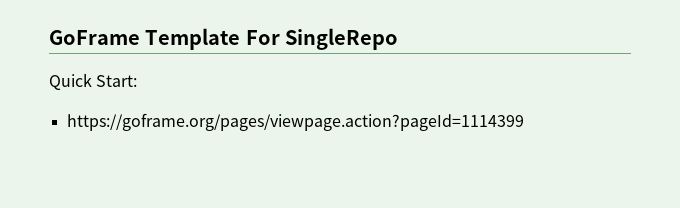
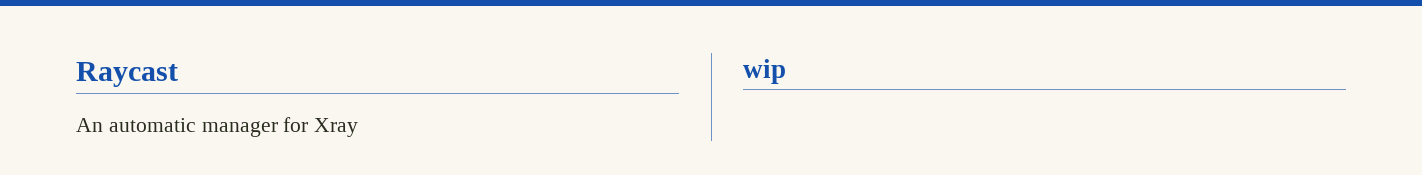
[49,28,399,50] [49,73,138,90] [66,113,524,131] GoFrame Template For SingleRepo // Quick Start: // https://goframe.org/pages/viewpage.action?pageId=1114399 -> [76,62,178,87] [76,117,359,137] [743,59,786,84] Raycast // An automatic manager for Xray // wip

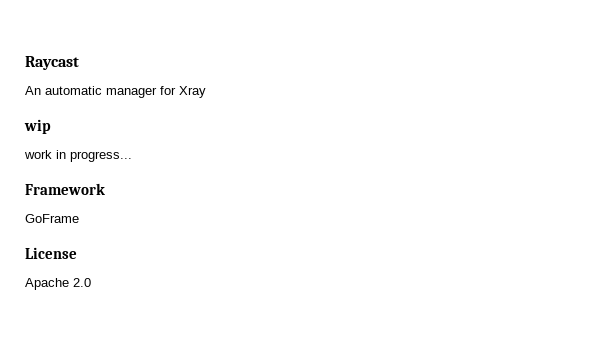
(786, 71) none -> [24,150,132,162] [25,183,105,195] [25,214,79,223] [25,247,77,259] [25,278,91,290] // work in progress... // Framework // GoFrame // License // Apache 2.0

